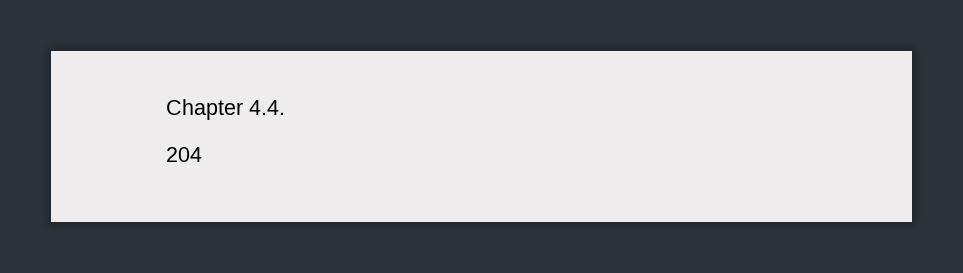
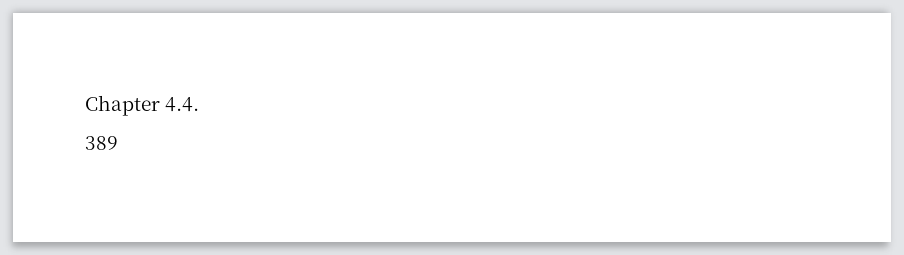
[166,147,202,162] 204 -> [85,136,118,150] 389

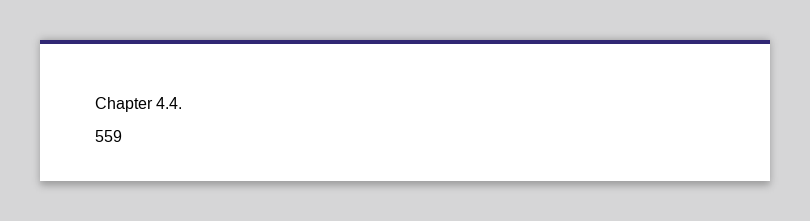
[85,136,118,150] 389 -> [95,130,122,142] 559

